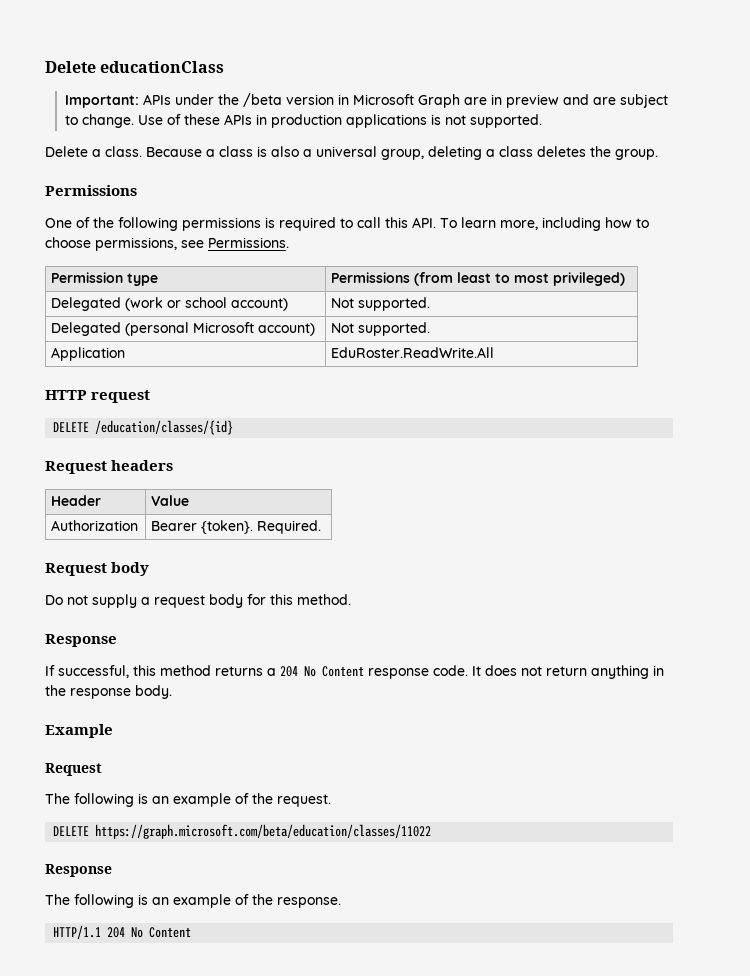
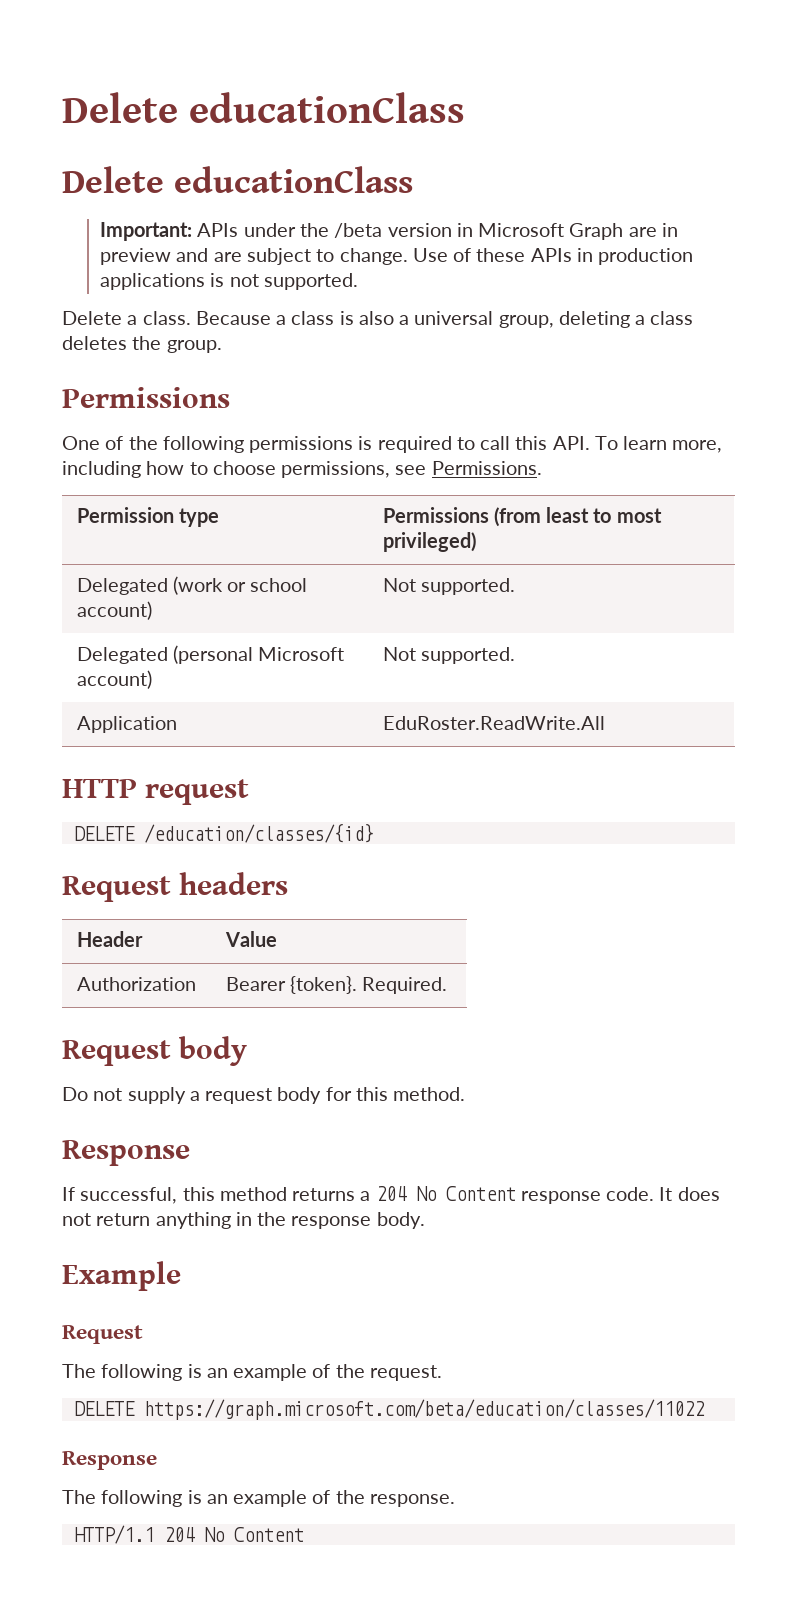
[45,61,225,73] Delete educationClass -> [62,92,466,123] [62,166,413,193] Delete educationClass // Delete educationClass

